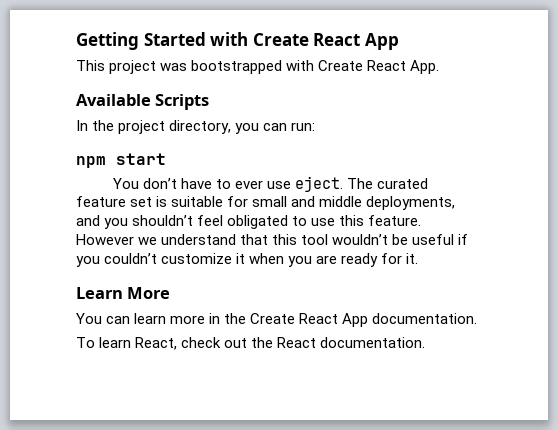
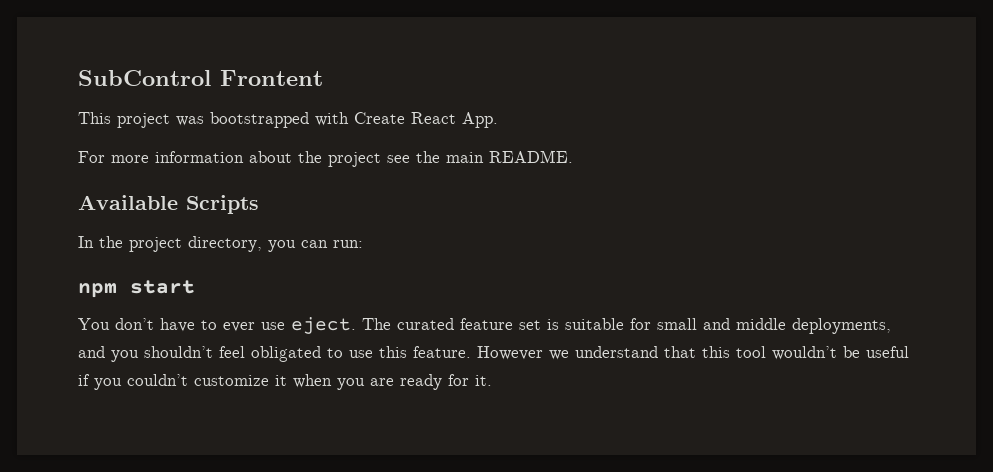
[76,32,399,50] Getting Started with Create React App -> [78,70,323,86] SubControl Frontent
(440, 67) none -> [78,150,573,167] // For more information about the project see the main README.
[76,287,171,299] [76,313,478,327] [76,337,426,350] // Learn More // You can learn more in the Create React App documentation. // To learn React, check out the React documentation. -> (492, 380) none

